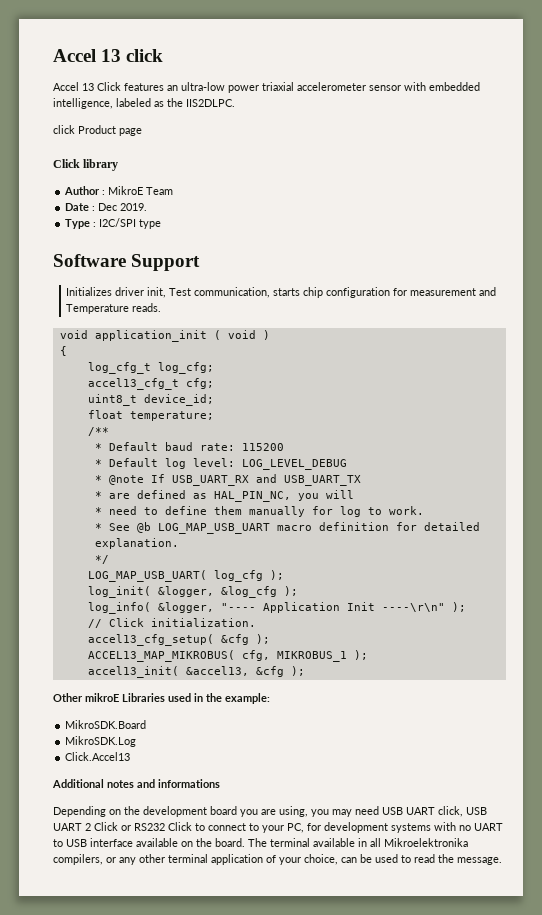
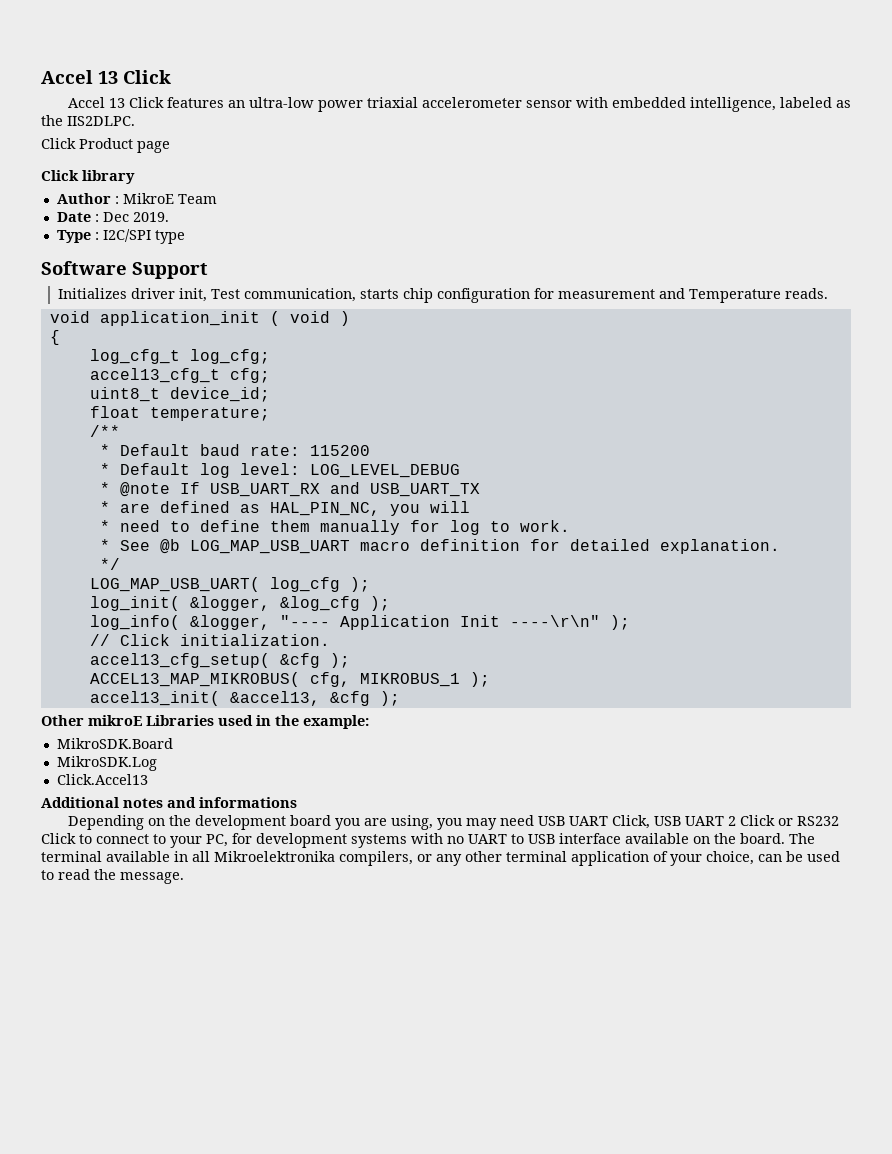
[53,49,164,62] Accel 13 click -> [41,70,171,84] Accel 13 Click
[53,125,75,134] click -> [41,138,76,149] Click
[438,806,463,817] click, -> [611,815,650,829] Click,

